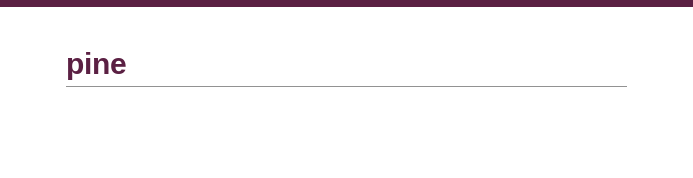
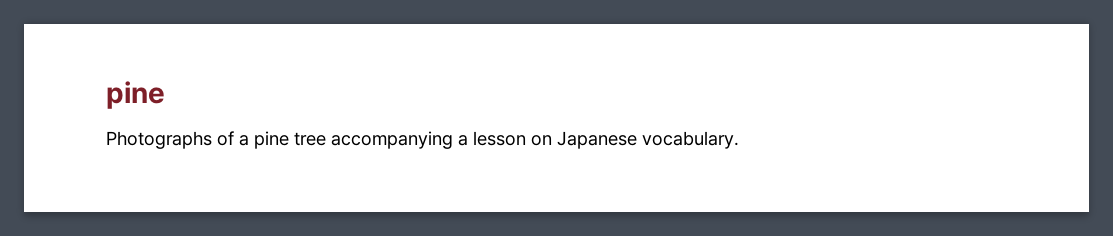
[66,52,127,80] pine -> [106,81,165,109] [106,131,739,149] pine // Photographs of a pine tree accompanying a lesson on Japanese vocabulary.

